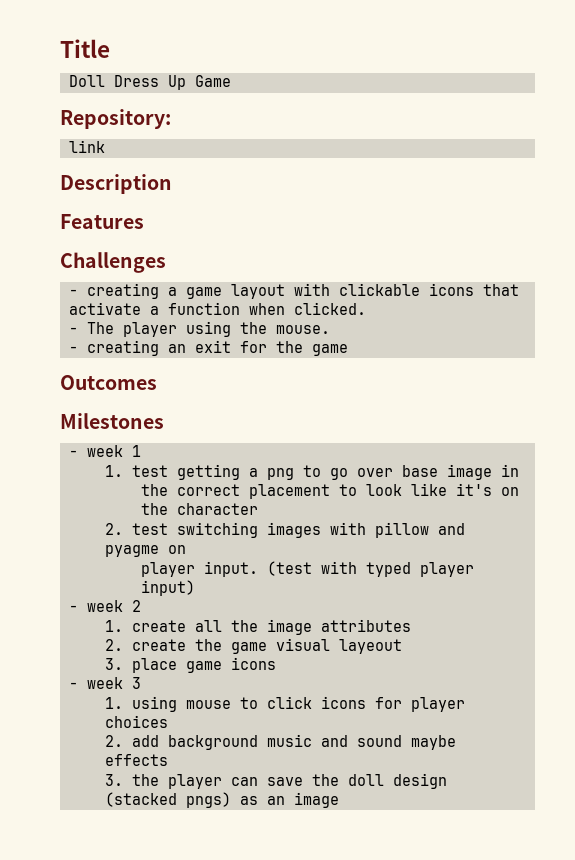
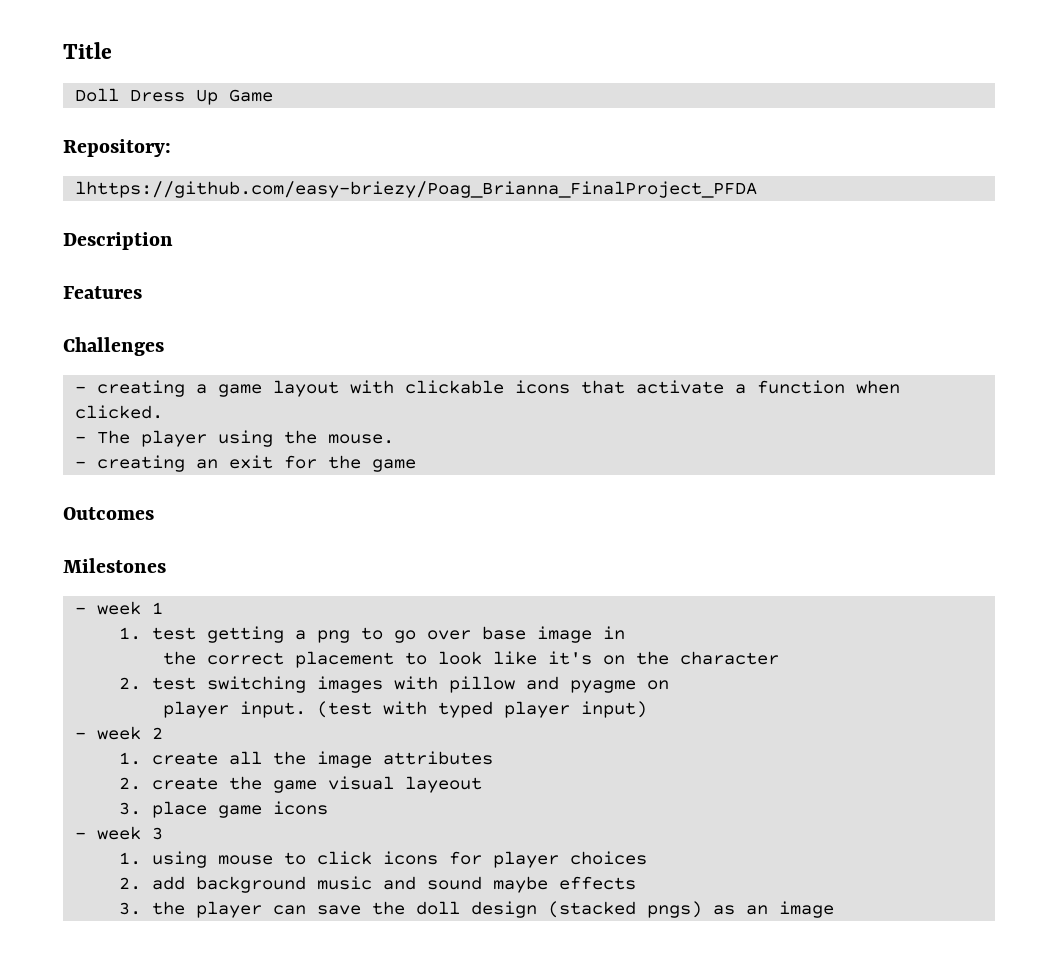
[68,140,105,153] link -> [74,181,757,198] lhttps://github.com/easy-briezy/Poag_Brianna_FinalProject_PFDA

